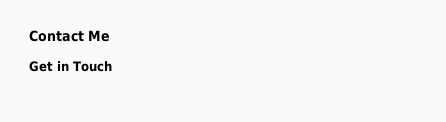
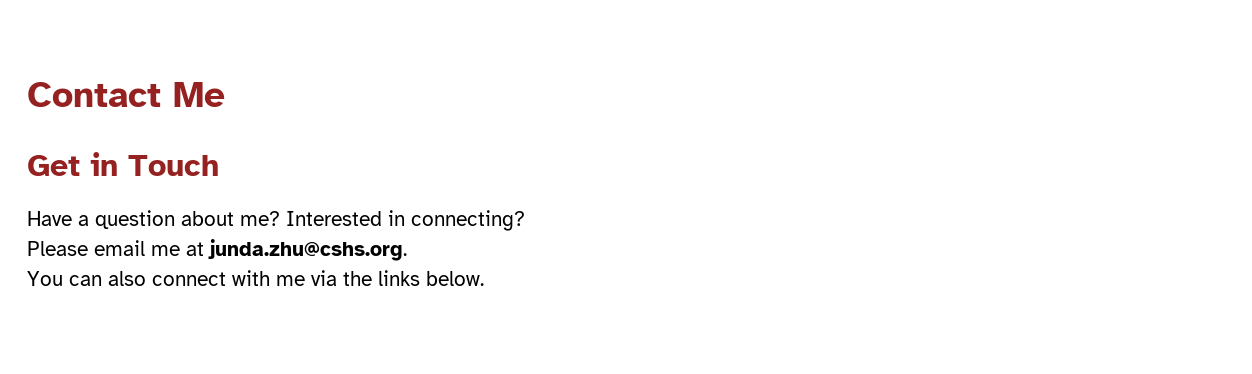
(112, 66) none -> [27,210,525,231] [27,239,407,261] [27,270,484,286] // Have a question about me? Interested in connecting? // Please email me at junda.zhu@cshs.org. // You can also connect with me via the links below.

